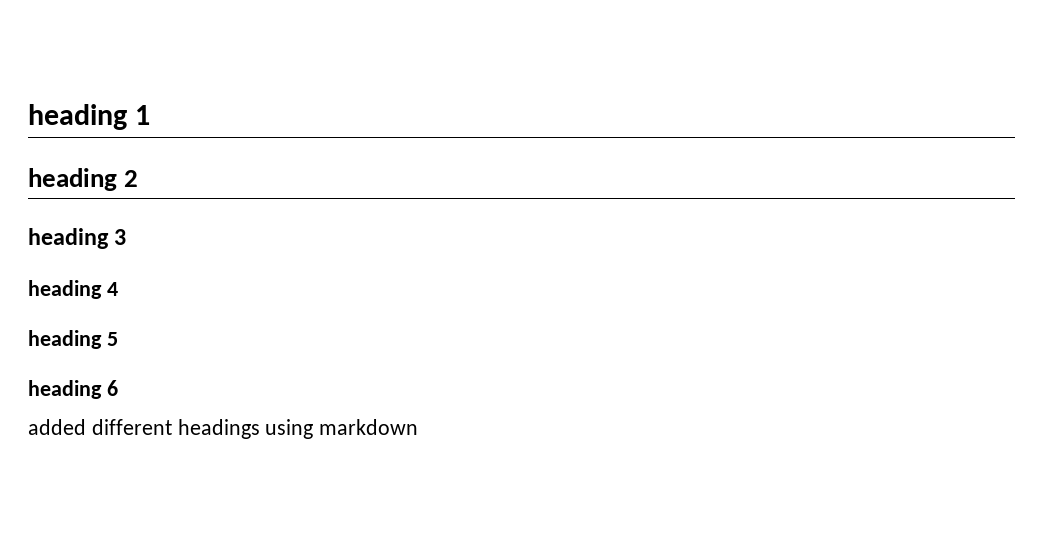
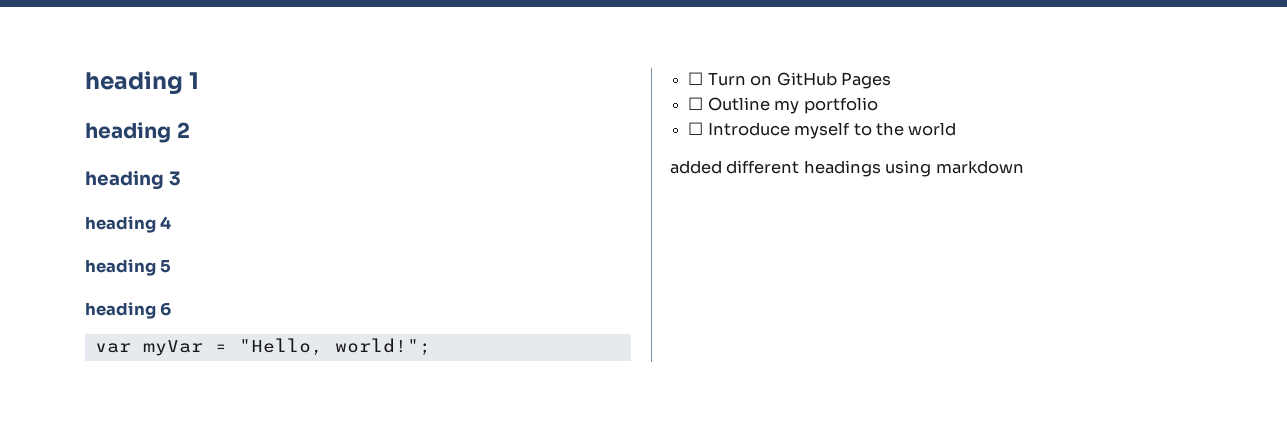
(118, 388) none -> [94,338,431,356] [688,72,891,89] [688,97,878,114] [688,122,957,139] // var myVar = "Hello, world!"; // ☐ Turn on GitHub Pages // ☐ Outline my portfolio // ☐ Introduce myself to the world

